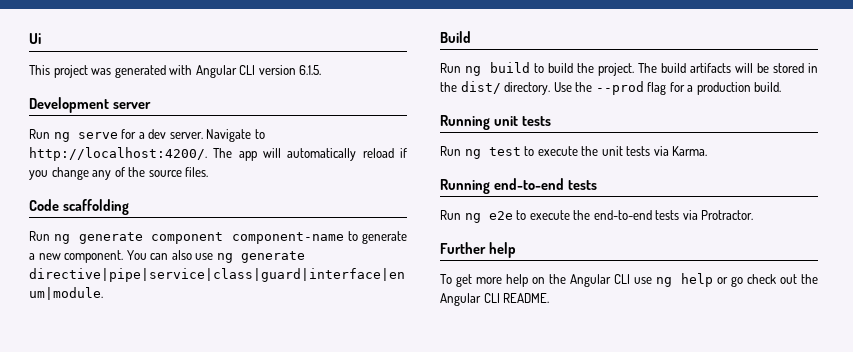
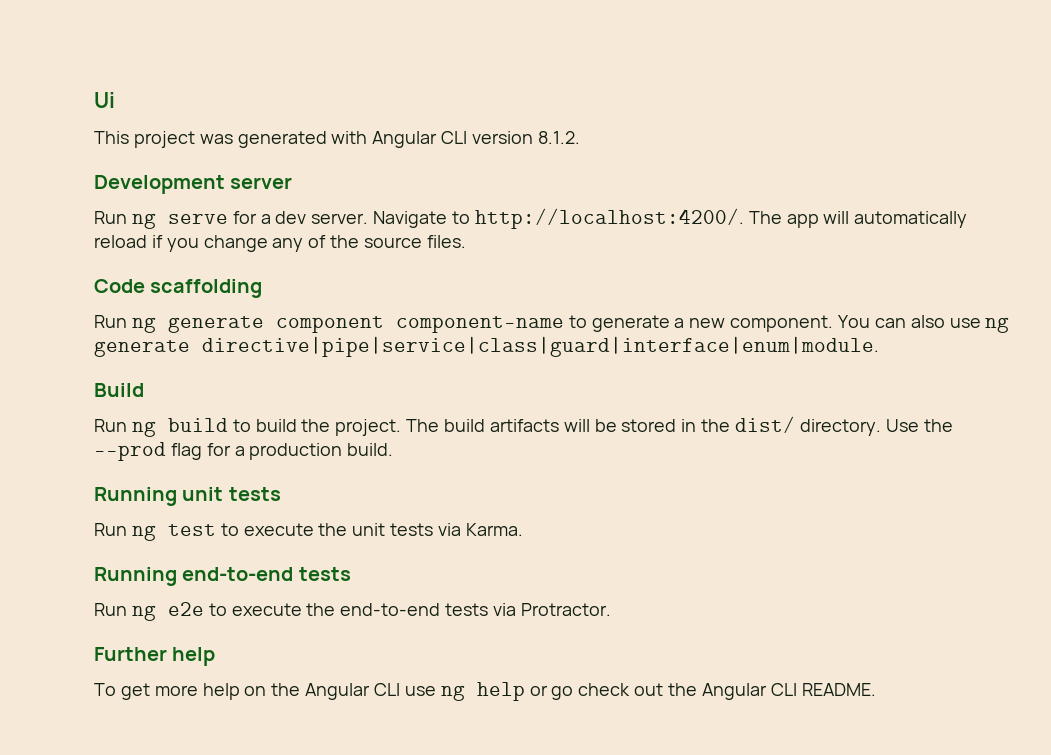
[299,65,322,75] 6.1.5. -> [537,131,580,144] 8.1.2.

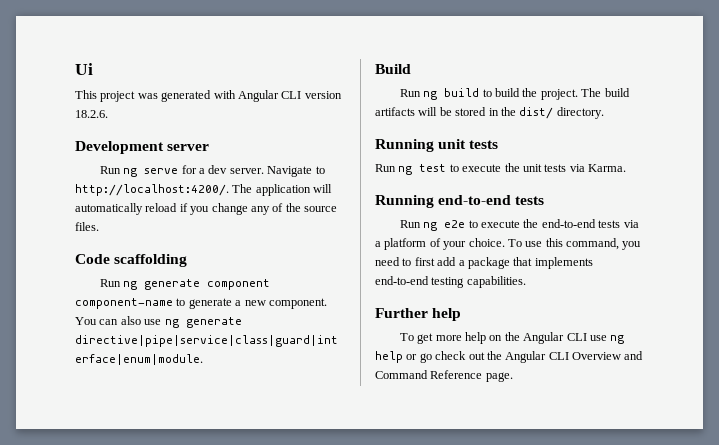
[537,131,580,144] 8.1.2. -> [75,110,108,118] 18.2.6.
[786,214,819,228] app -> [255,184,311,196] application
[885,419,953,432] [94,442,394,461] Use the --prod flag for a production build. -> (604, 113) none
[520,603,611,616] Protractor. -> [375,238,642,250] [375,257,593,269] [375,276,526,288] a platform of your choice. To use this command, you need to first add a package that implements end-to-end testing capabilities.
[801,683,876,696] README. -> [572,351,644,360] [375,370,513,382] Overview and Command Reference page.

